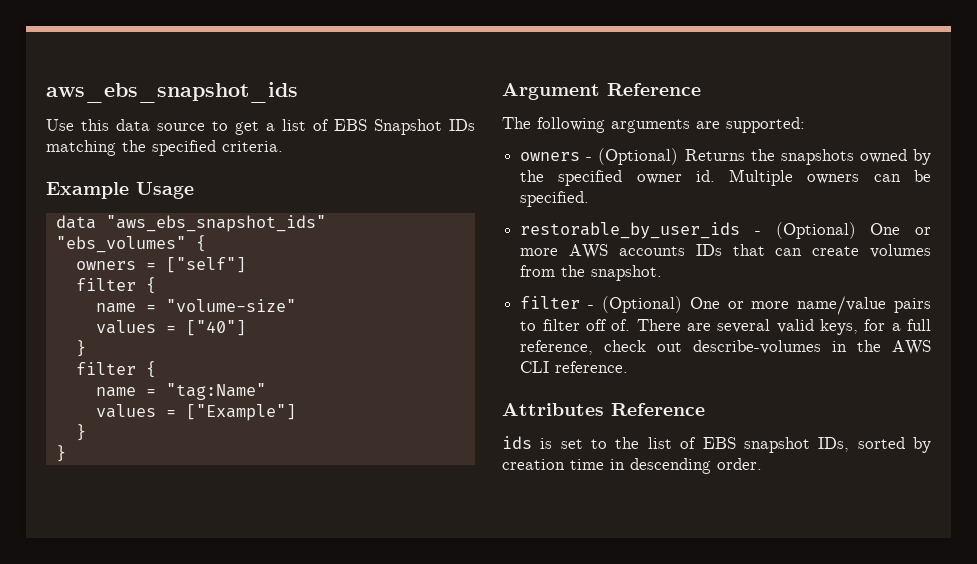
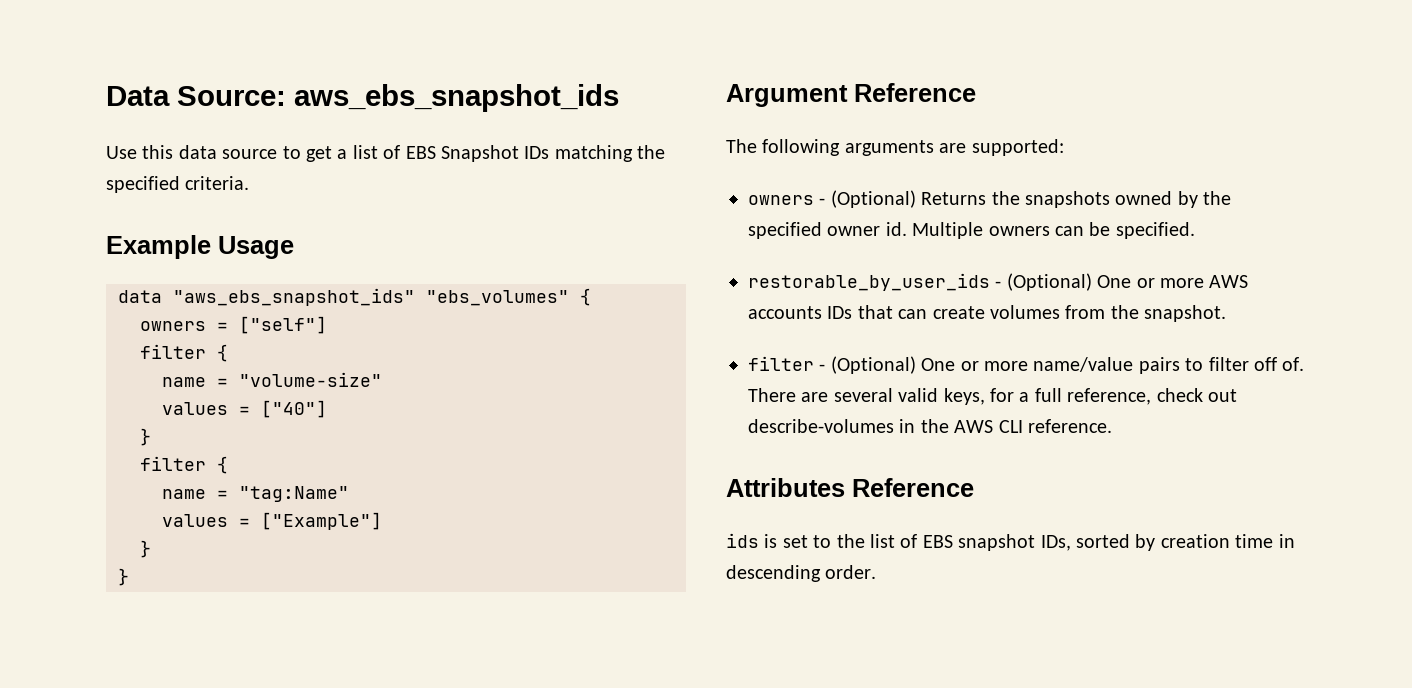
(46, 92) none -> [106,86,286,106] Data Source:

